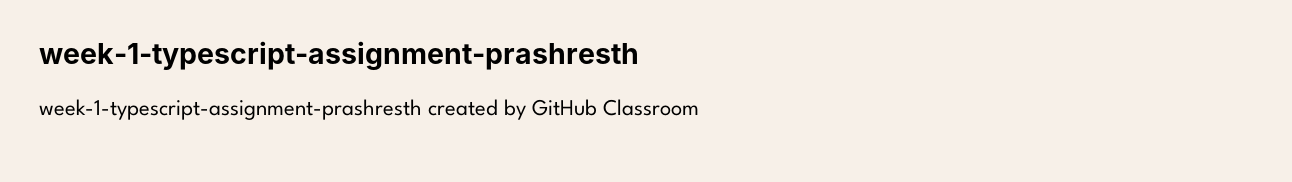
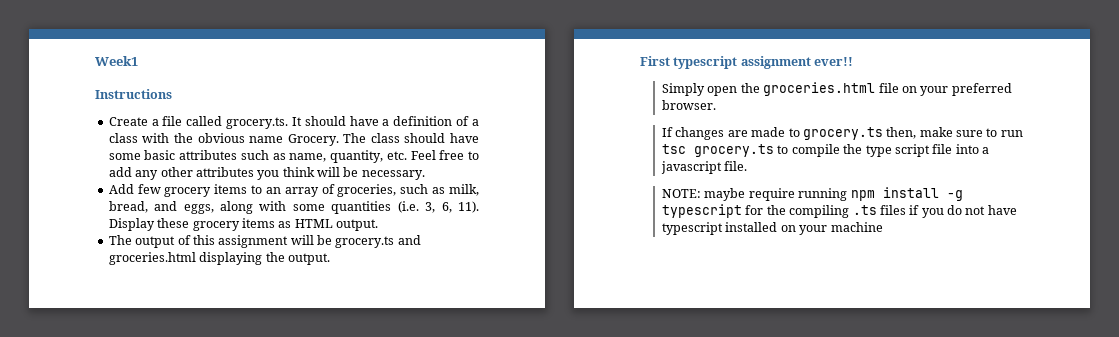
[39,41,639,71] [39,99,700,120] week-1-typescript-assignment-prashresth // week-1-typescript-assignment-prashresth created by GitHub Classroom -> [95,56,138,66] [95,89,172,99] [108,116,479,129] [108,133,479,146] [108,150,480,163] [108,167,425,180] [108,184,479,197] [108,201,480,214] [108,218,378,231] [108,235,421,248] [108,252,330,265] [640,56,854,69] [662,82,1012,96] [662,100,717,110] [662,127,1023,140] [662,144,990,157] [661,161,748,174] [662,187,963,201] [662,204,1017,218] [662,222,883,235] Week1 // Instructions // Create a file called grocery.ts. It should have a definition of a class with the obvious name Grocery. The class should have some basic attributes such as name, quantity, etc. Feel free to add any other attributes you think will be necessary. // Add few grocery items to an array of groceries, such as milk, bread, and eggs, along with some quantities (i.e. 3, 6, 11). Display these grocery items as HTML output. // The output of this assignment will be grocery.ts and groceries.html displaying the output. // First typescript assignment ever!! // Simply open the groceries.html file on your preferred browser. // If changes are made to grocery.ts then, make sure to run tsc grocery.ts to compile the type script file into a javascript file. // NOTE: maybe require running npm install -g typescript for the compiling .ts files if you do not have typescript installed on your machine

